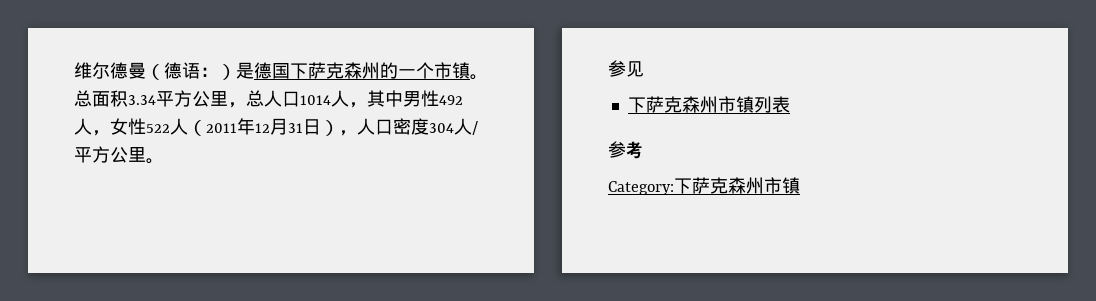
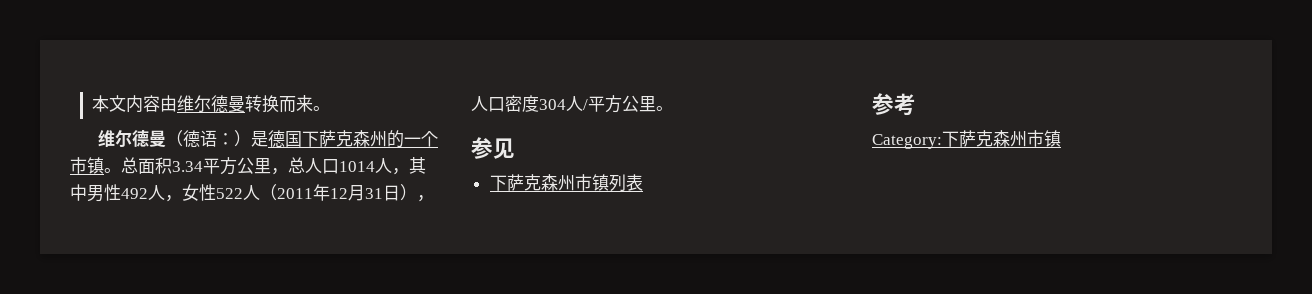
(74, 70) none -> [91,95,330,113] 本文内容由维尔德曼转换而来。 //

